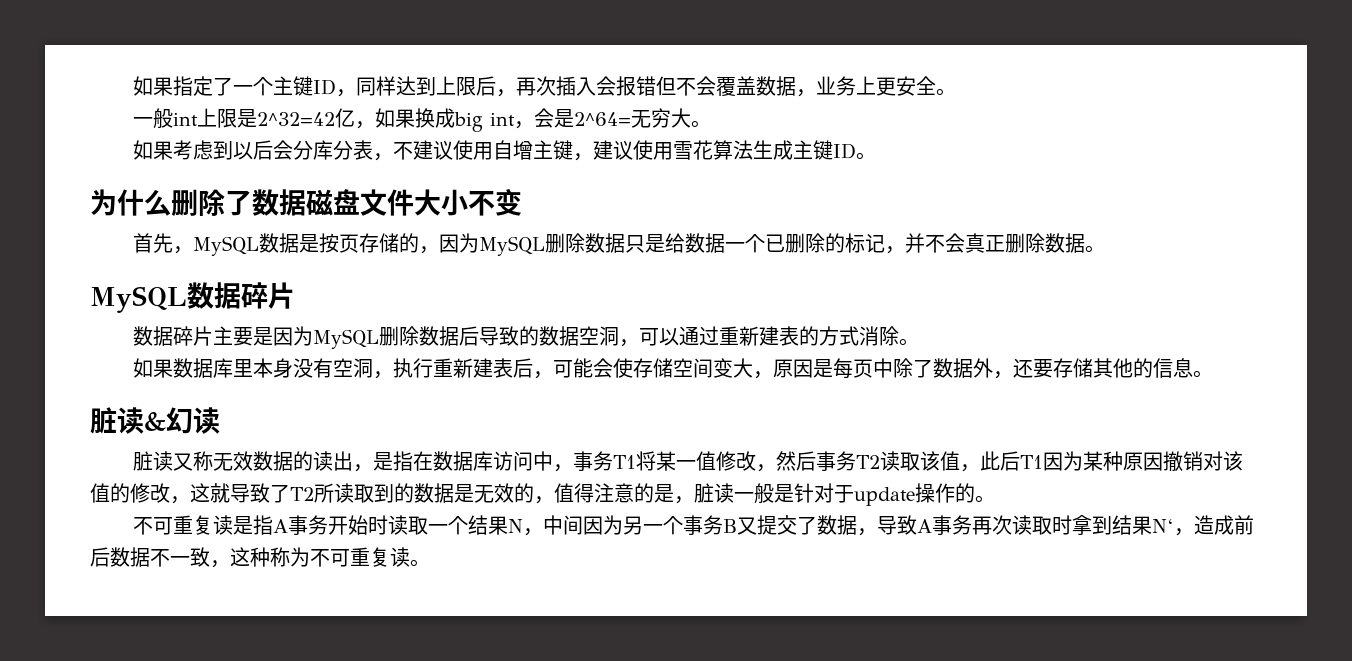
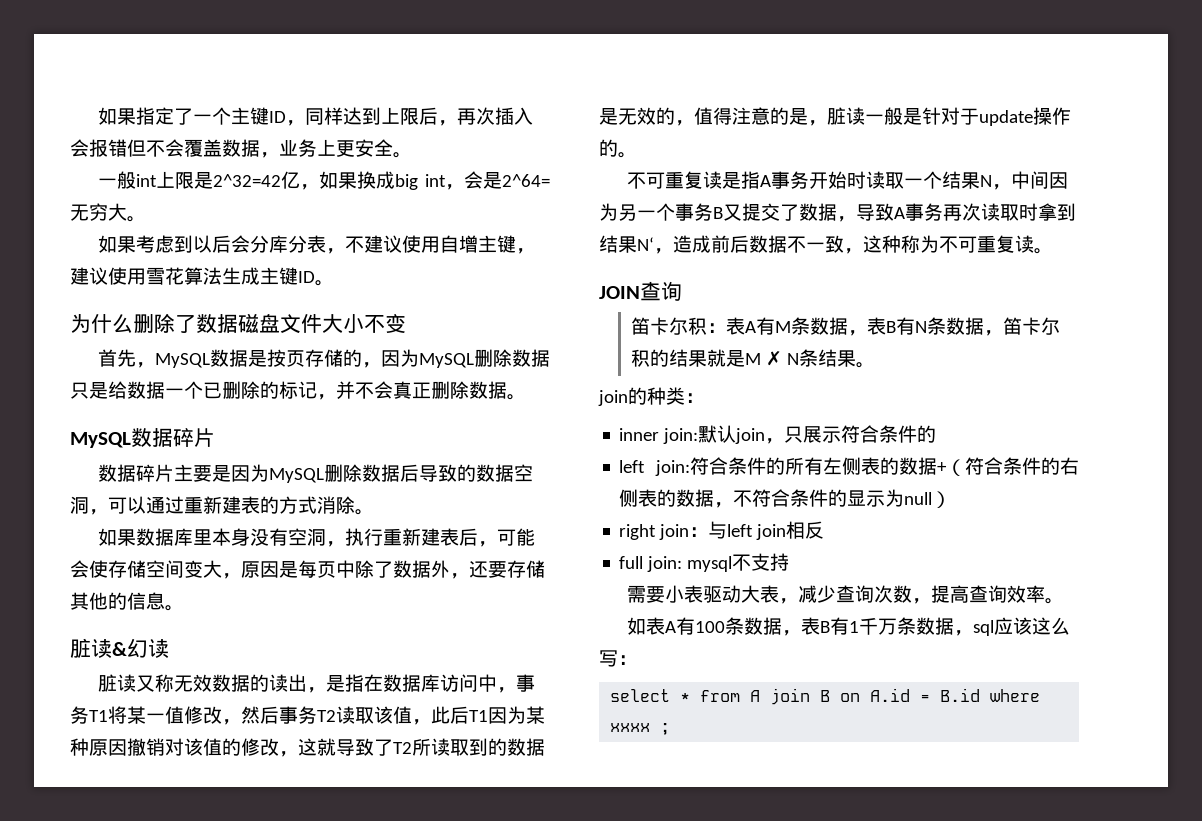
(430, 563) none -> [599,281,682,301] [631,317,1061,336] [631,349,876,368] [598,387,704,406] [619,425,937,444] [619,457,1079,476] [619,489,952,508] [619,521,825,540] [619,553,790,572] [626,585,1064,604] [626,617,1070,636] [599,650,637,667] [610,688,1041,705] [610,723,671,735] // JOIN查询 // 笛卡尔积：表A有M条数据，表B有N条数据，笛卡尔积的结果就是M ✗ N条结果。 // join的种类： // inner join:默认join，只展示符合条件的 // left join:符合条件的所有左侧表的数据+（符合条件的右侧表的数据，不符合条件的显示为null） // right join：与left join相反 // full join: mysql不支持 // 需要小表驱动大表，减少查询次数，提高查询效率。 // 如表A有100条数据，表B有1千万条数据，sql应该这么写： // select * from A join B on A.id = B.id where xxxx ;

